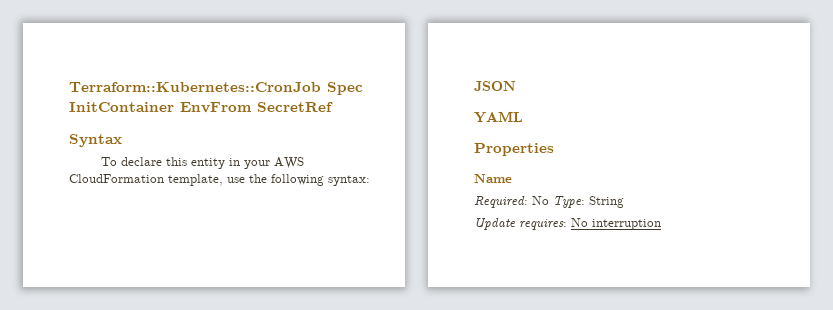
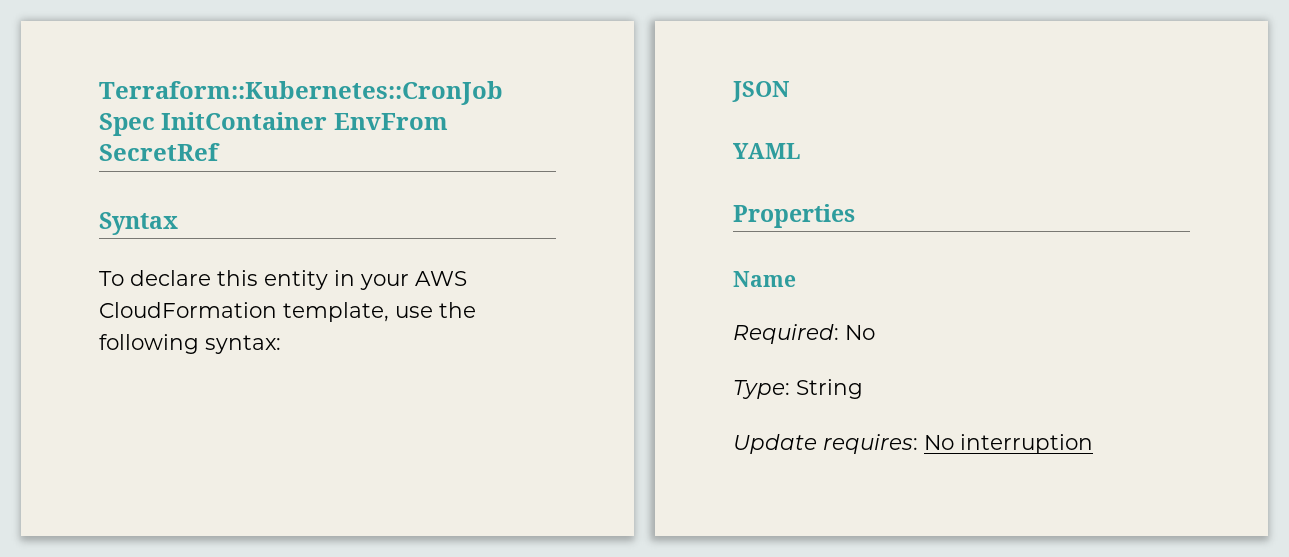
(549, 200) none -> (875, 332) //

